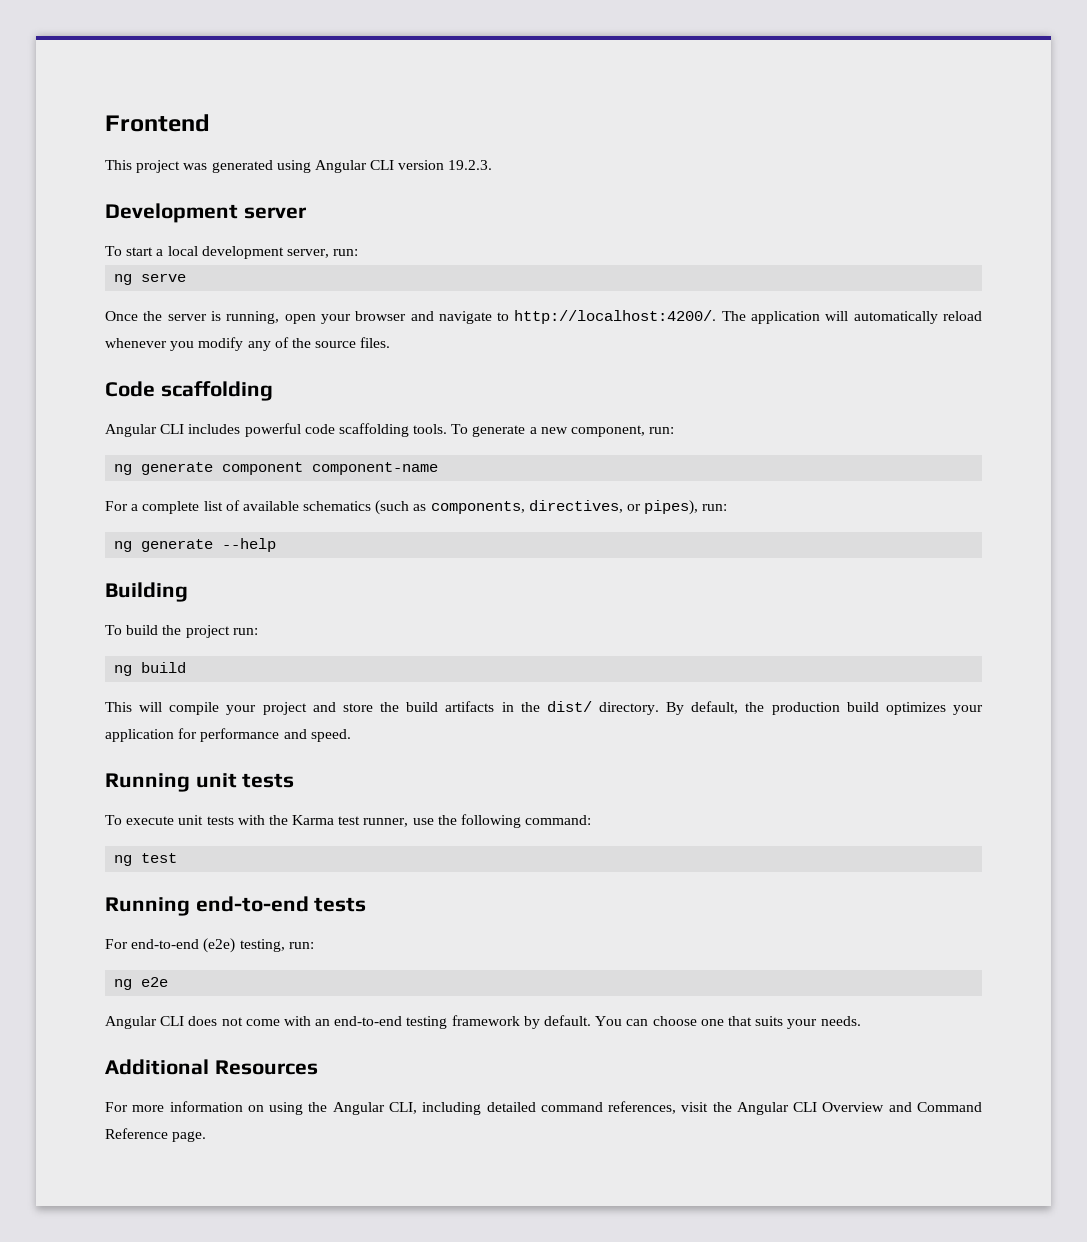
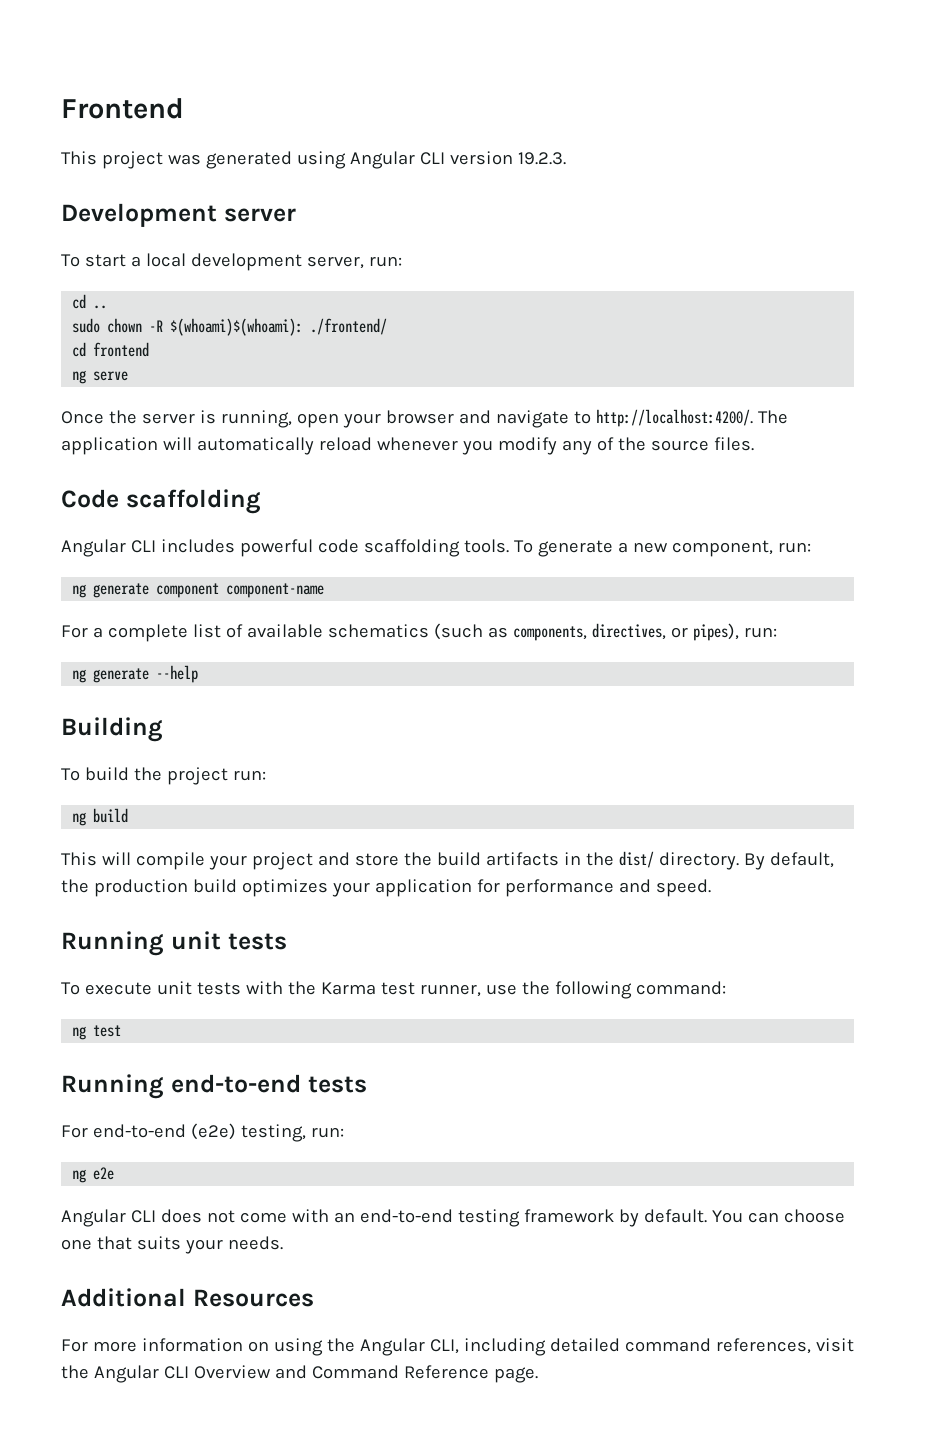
(359, 252) none -> [72,294,108,309] [72,318,388,336] [72,342,150,357] // cd .. // sudo chown -R $(whoami)$(whoami): ./frontend/ // cd frontend

